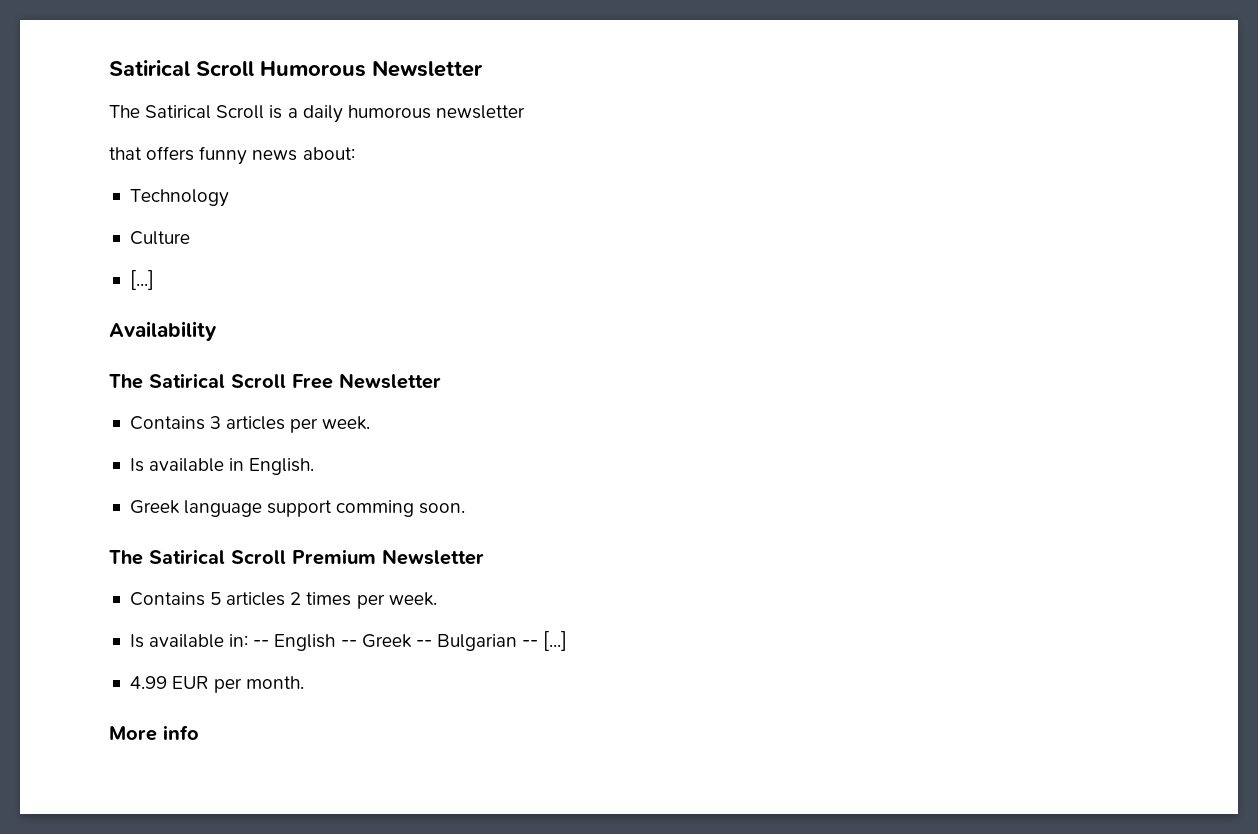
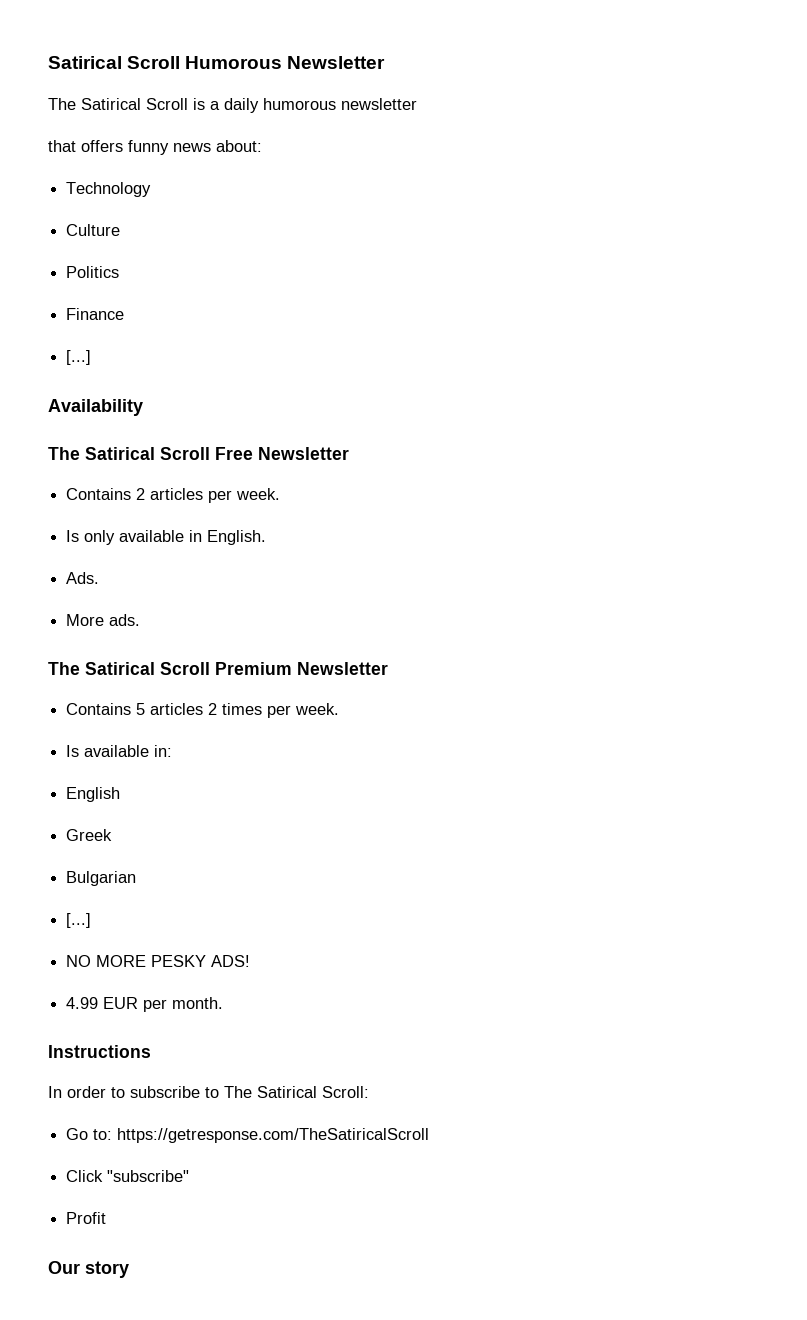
(190, 238) none -> [66,266,120,278] [66,308,125,320] // Politics // Finance
[210,416,222,429] 3 -> [136,488,146,500] 2
(144, 465) none -> [84,530,116,545] only
[129,500,466,517] Greek language support comming soon. -> [66,572,100,584] [66,614,141,626] Ads. // More ads.
[253,640,270,647] -- -> (173, 751) //
[340,634,432,648] -- Greek -- -> [66,829,113,841] // Greek //
[522,631,568,651] -- [...] -> [66,913,92,928] [66,955,251,967] // [...] // NO MORE PESKY ADS!
[109,725,199,741] More info -> [48,1045,151,1058] [48,1086,369,1098] [66,1128,430,1143] [66,1170,190,1182] [66,1212,107,1224] [48,1261,129,1278] Instructions // In order to subscribe to The Satirical Scroll: // Go to: https://getresponse.com/TheSatiricalScroll // Click "subscribe" // Profit // Our story

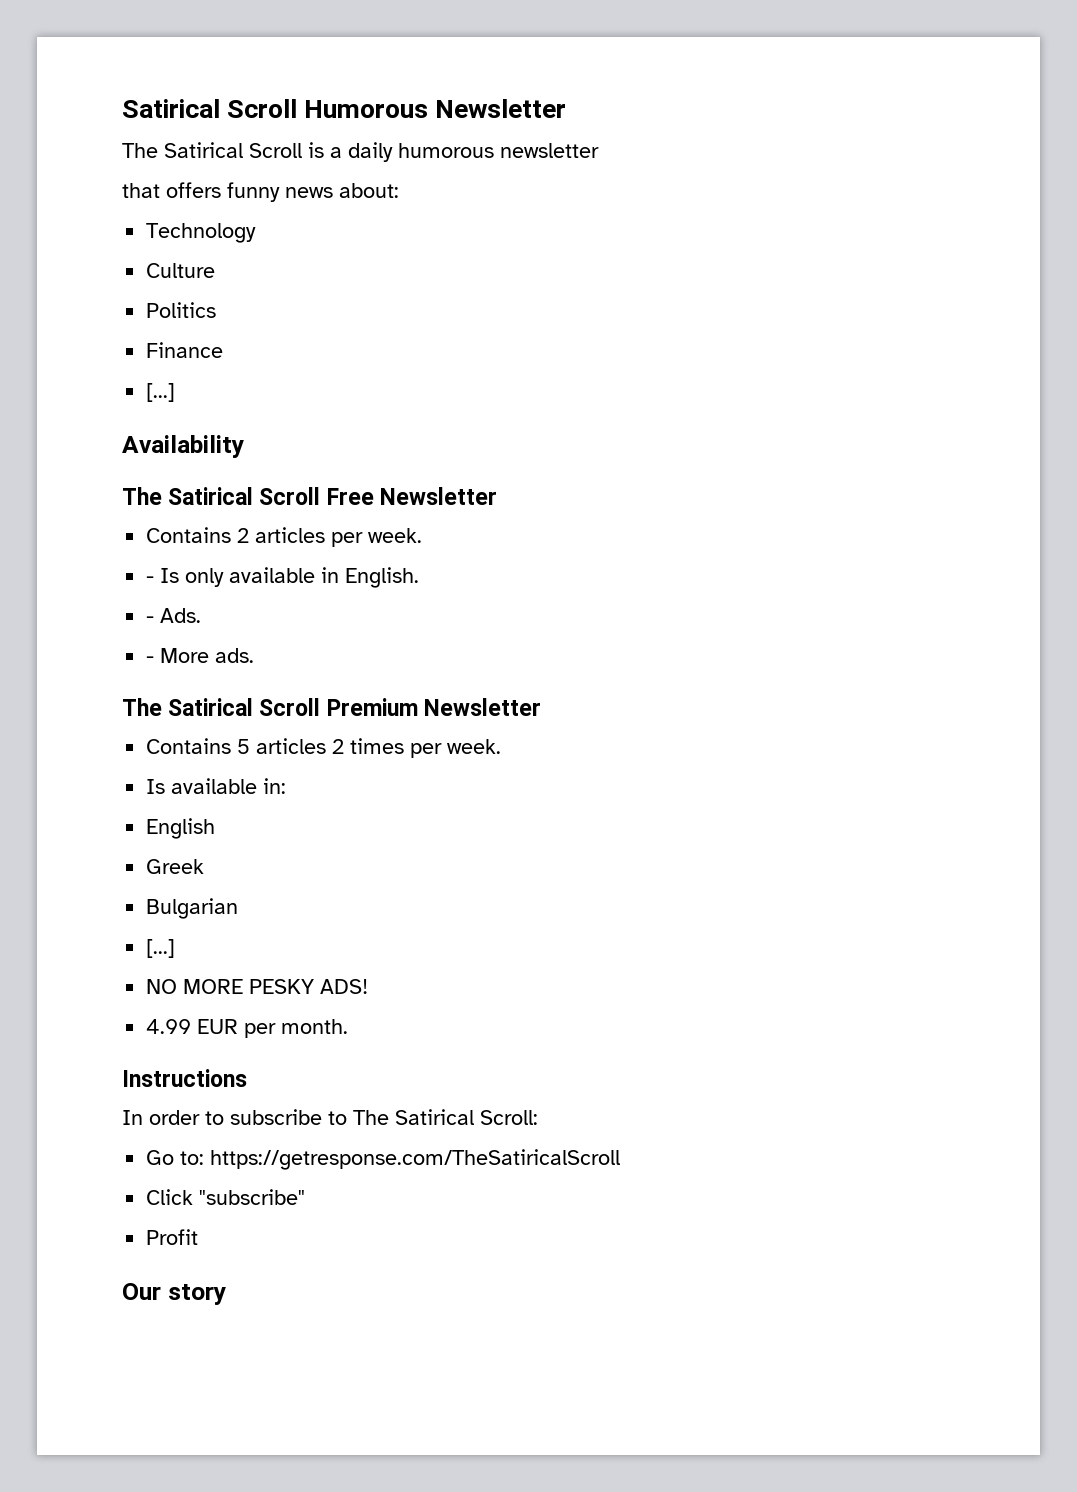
(281, 494) none -> [146,576,155,583] -
(267, 537) none -> [146,616,155,623] -
(100, 578) none -> [146,656,155,663] -

